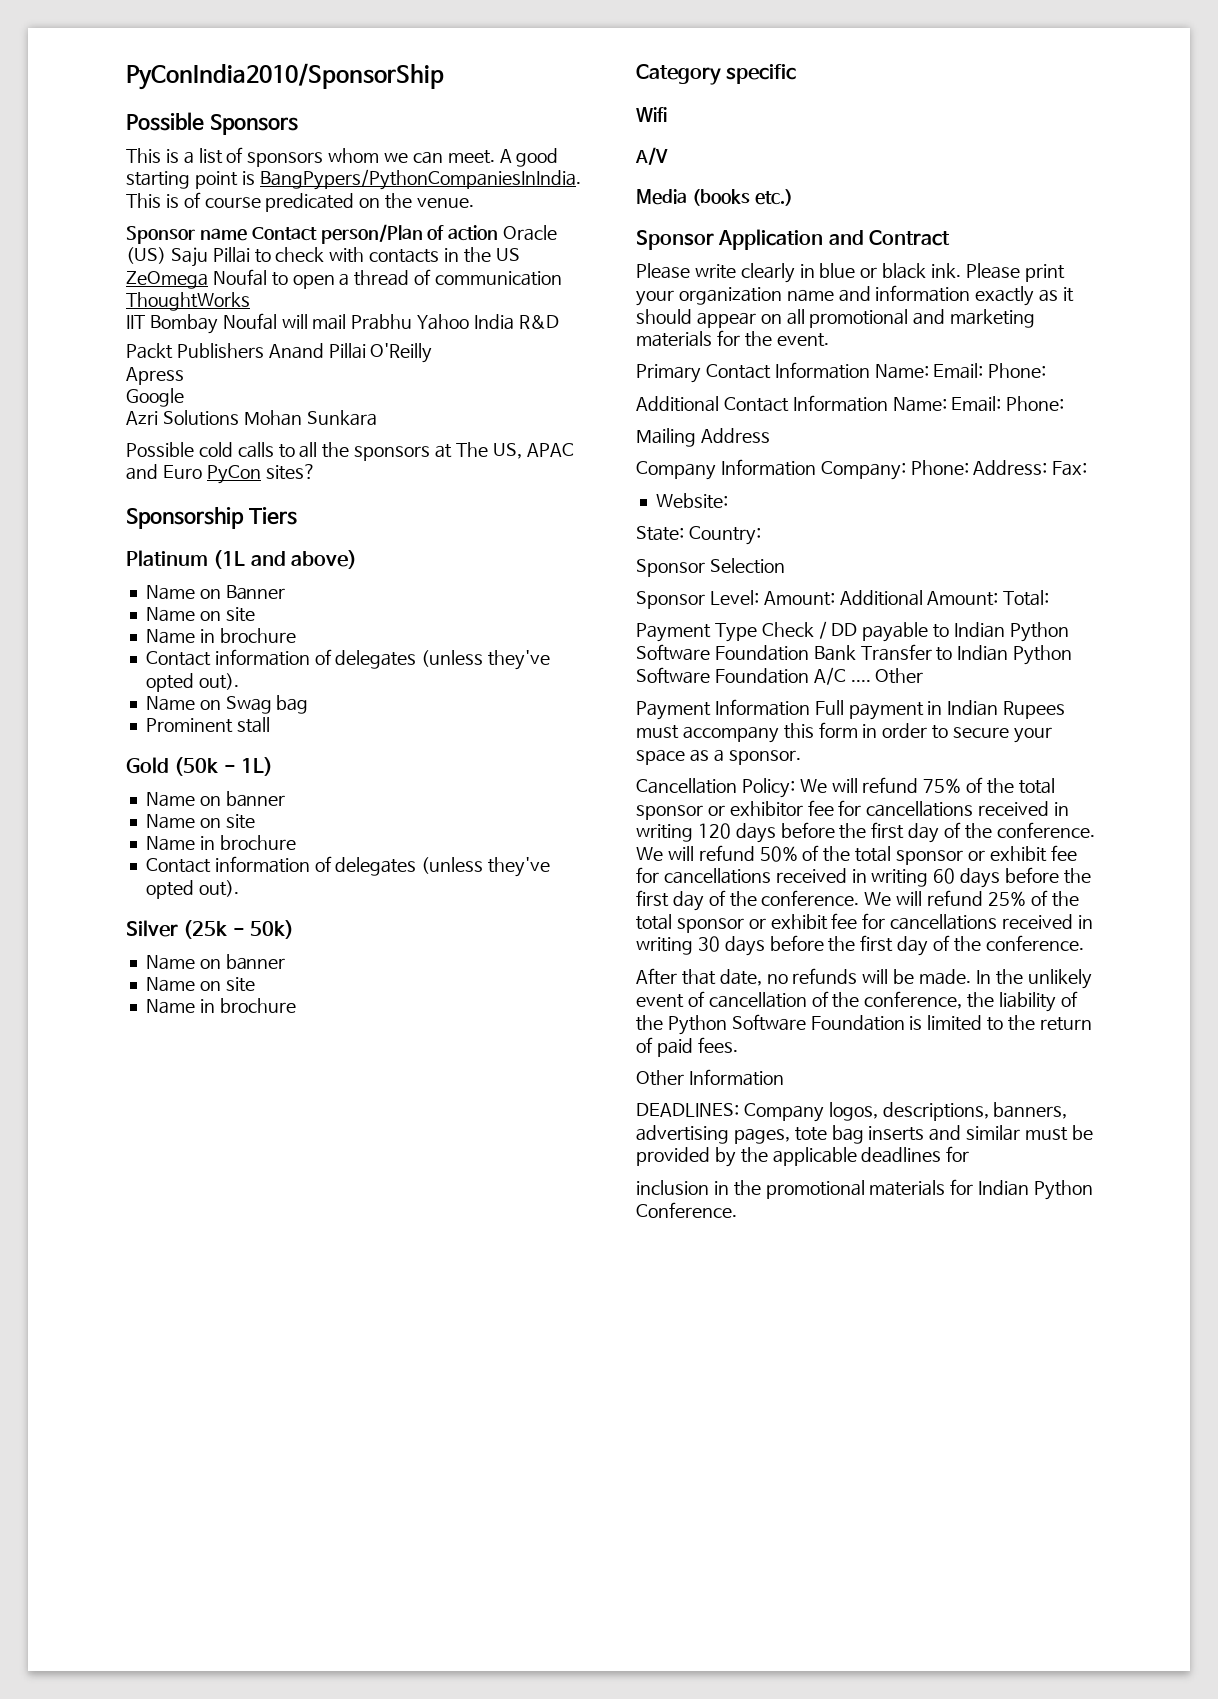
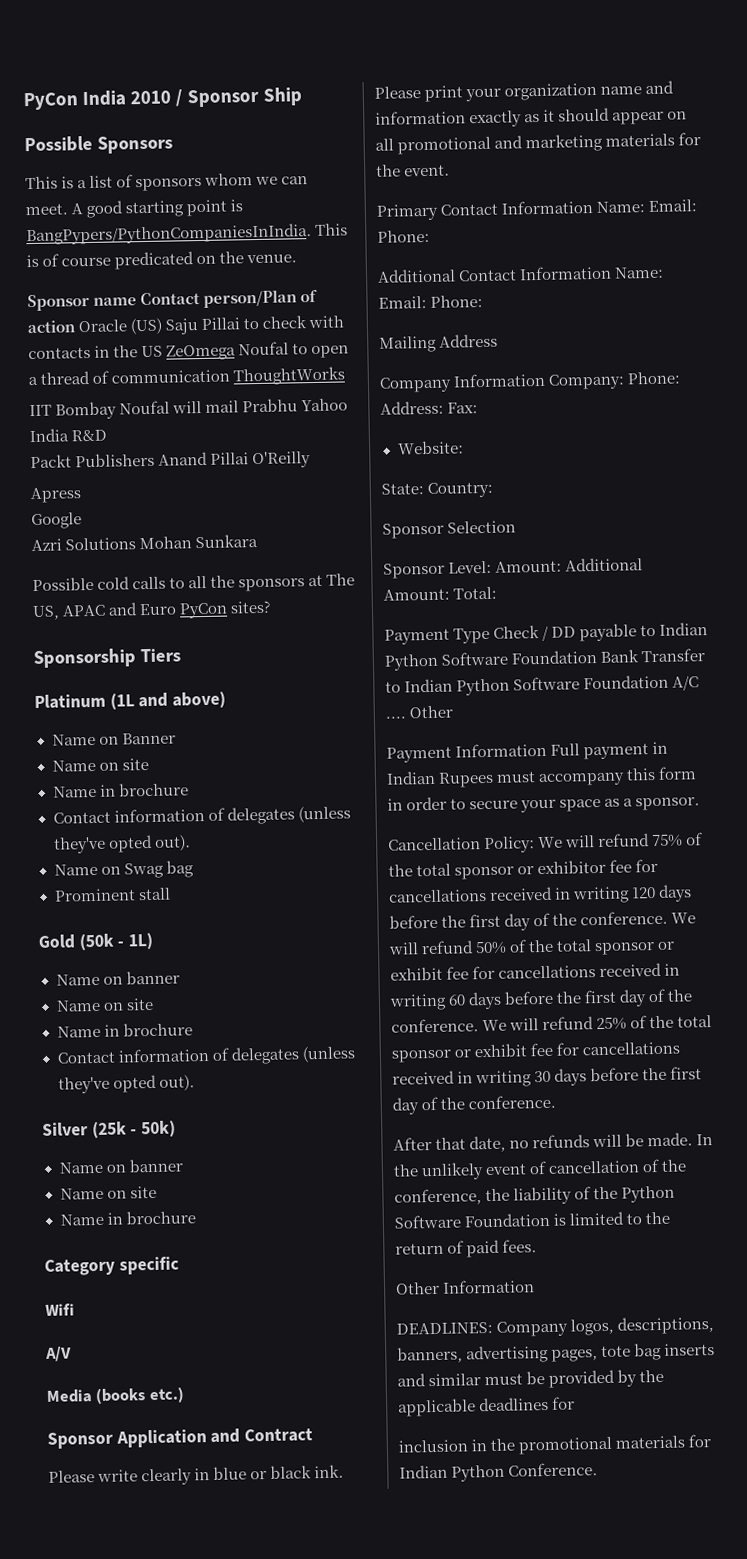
[126,63,444,90] PyConIndia2010/SponsorShip -> [23,87,302,111] PyCon India 2010 / Sponsor Ship

